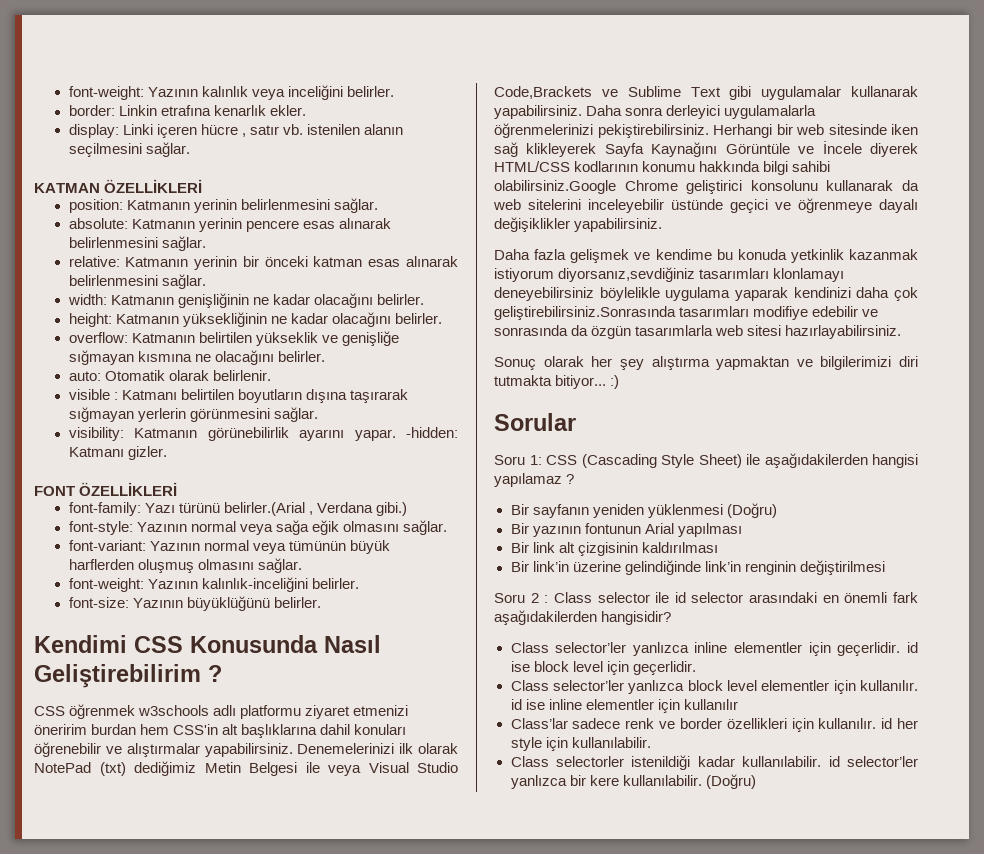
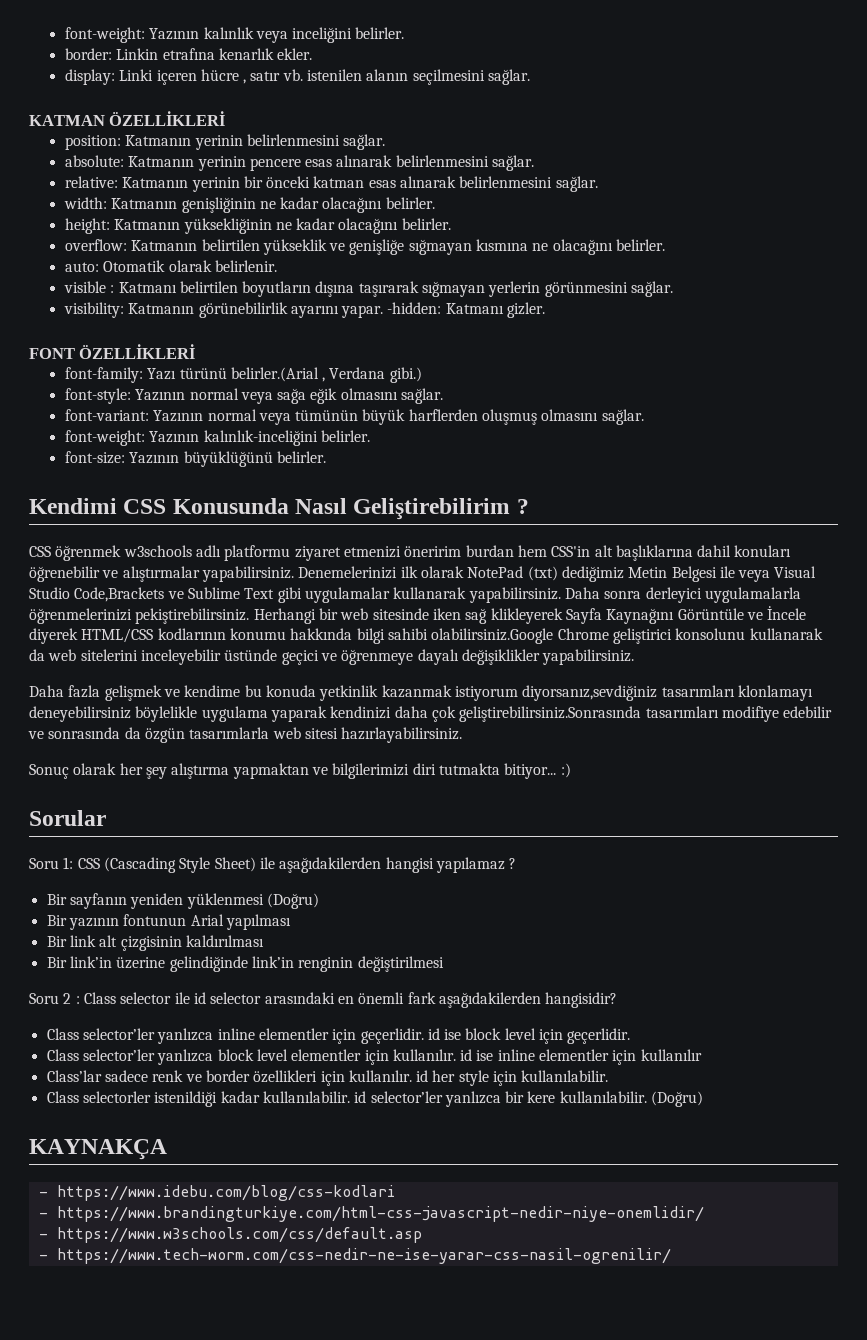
(756, 781) none -> [29,1139,167,1160] [38,1185,395,1201] [38,1206,704,1222] [38,1227,422,1243] [38,1248,671,1264] // KAYNAKÇA // - https://www.idebu.com/blog/css-kodlari // - https://www.brandingturkiye.com/html-css-javascript-nedir-niye-onemlidir/ // - https://www.w3schools.com/css/default.asp // - https://www.tech-worm.com/css-nedir-ne-ise-yarar-css-nasil-ogrenilir/

